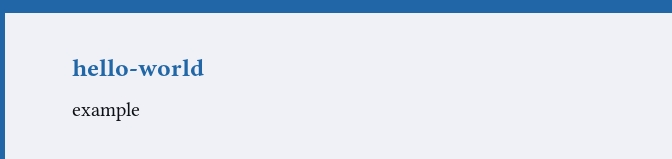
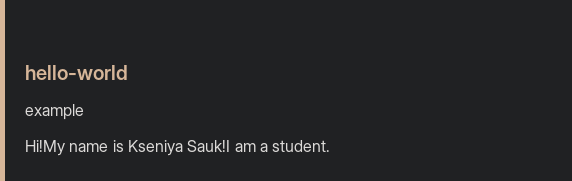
(140, 111) none -> [25,140,331,156] // Hi!My name is Kseniya Sauk!I am a student.

